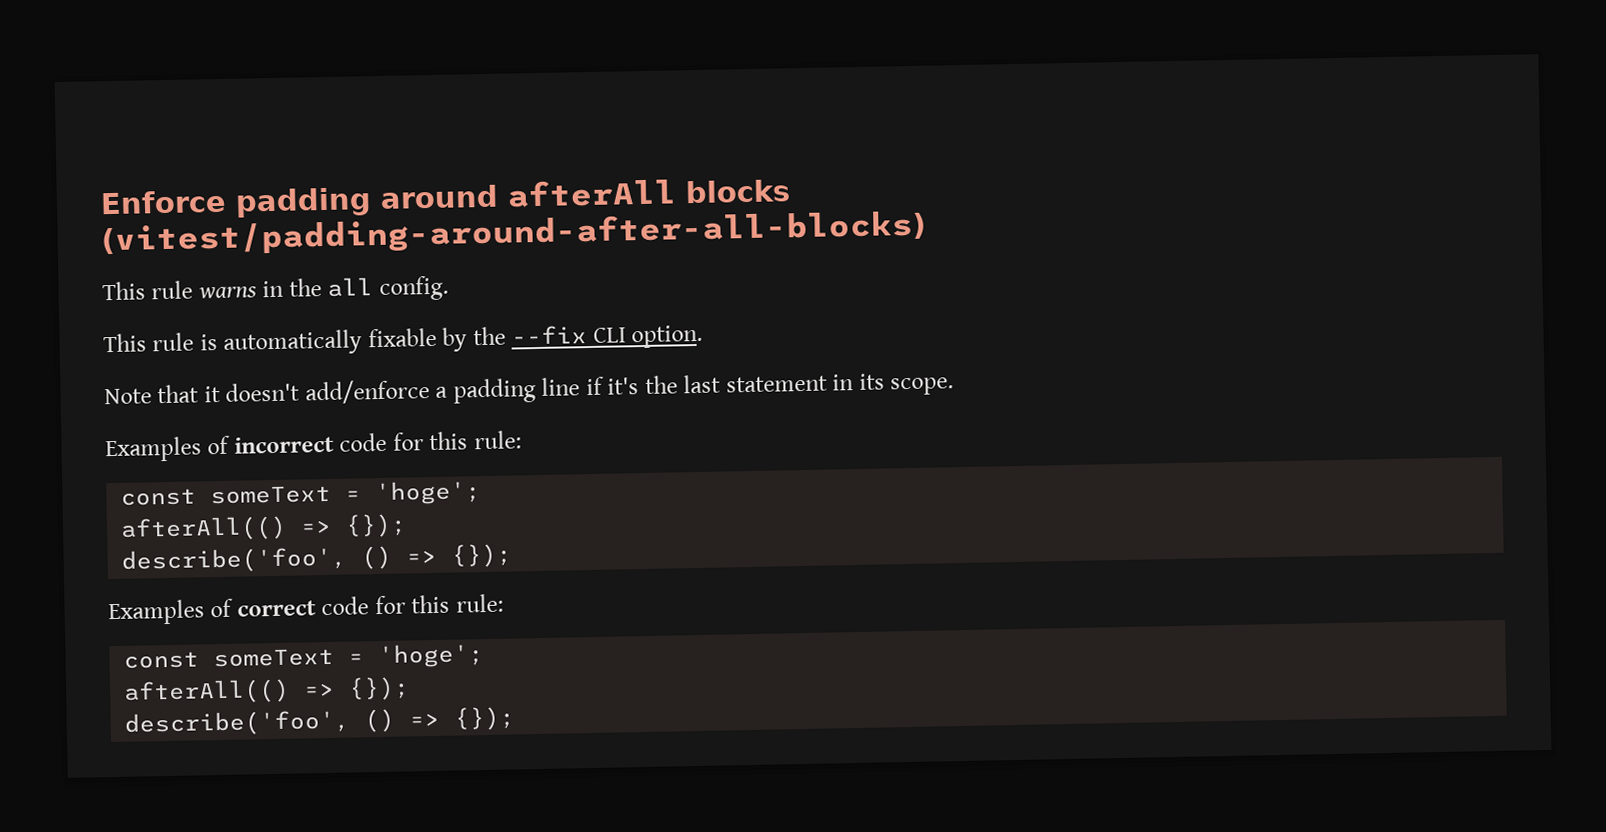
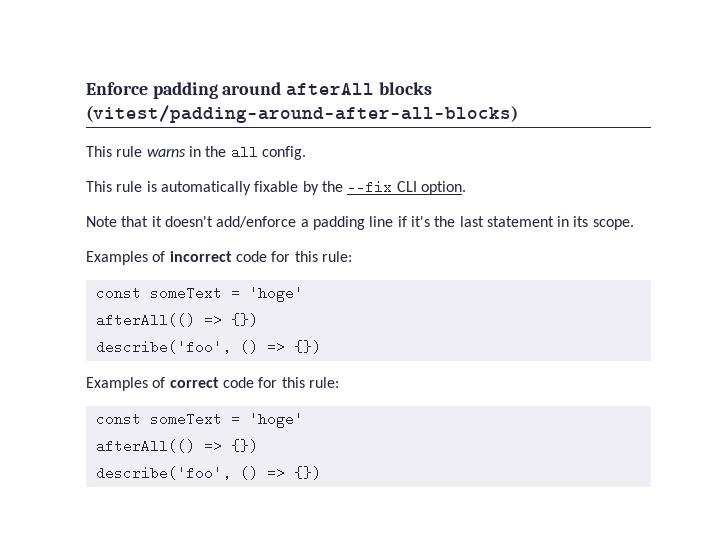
[375,480,482,506] [120,513,408,542] [121,543,513,574] 'hoge'; // afterAll(() => {}); // describe('foo', () => {}); -> [248,286,303,302] [95,313,258,327] [95,340,321,354] 'hoge' // afterAll(() => {}) // describe('foo', () => {})
[378,643,485,669] [123,676,411,705] [124,706,516,737] 'hoge'; // afterAll(() => {}); // describe('foo', () => {}); -> [248,412,303,428] [95,439,258,453] [95,466,321,480] 'hoge' // afterAll(() => {}) // describe('foo', () => {})

